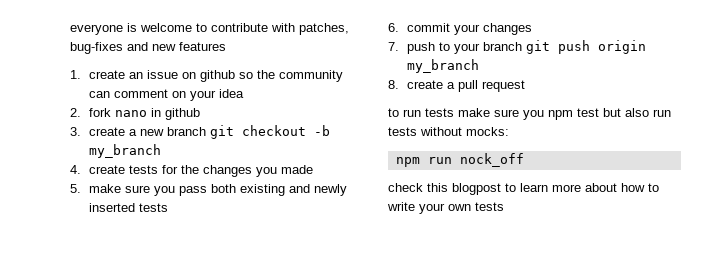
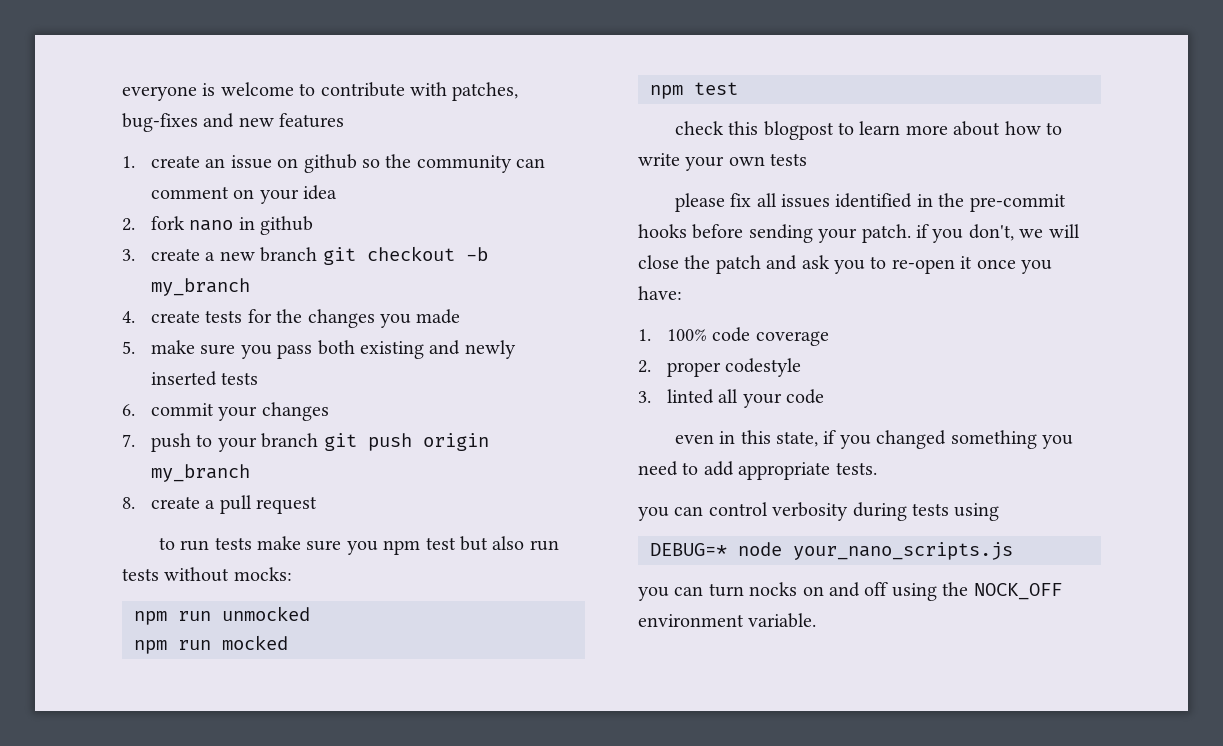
[459,153,524,167] nock_off -> [222,606,310,621] [134,635,288,654] [650,82,738,99] unmocked // npm run mocked // npm test
(504, 206) none -> [674,193,1066,212] [638,224,1080,243] [638,255,1052,274] [638,286,682,300] [638,327,829,346] [638,358,802,377] [638,389,825,408] [674,430,1074,449] [638,461,877,480] [638,502,1000,521] [650,542,1013,560] [638,582,1062,601] [638,613,817,628] // please fix all issues identified in the pre-commit hooks before sending your patch. if you don't, we will close the patch and ask you to re-open it once you have: // 1. 100% code coverage // 2. proper codestyle // 3. linted all your code // even in this state, if you changed something you need to add appropriate tests. // you can control verbosity during tests using // DEBUG=* node your_nano_scripts.js // you can turn nocks on and off using the NOCK_OFF environment variable.

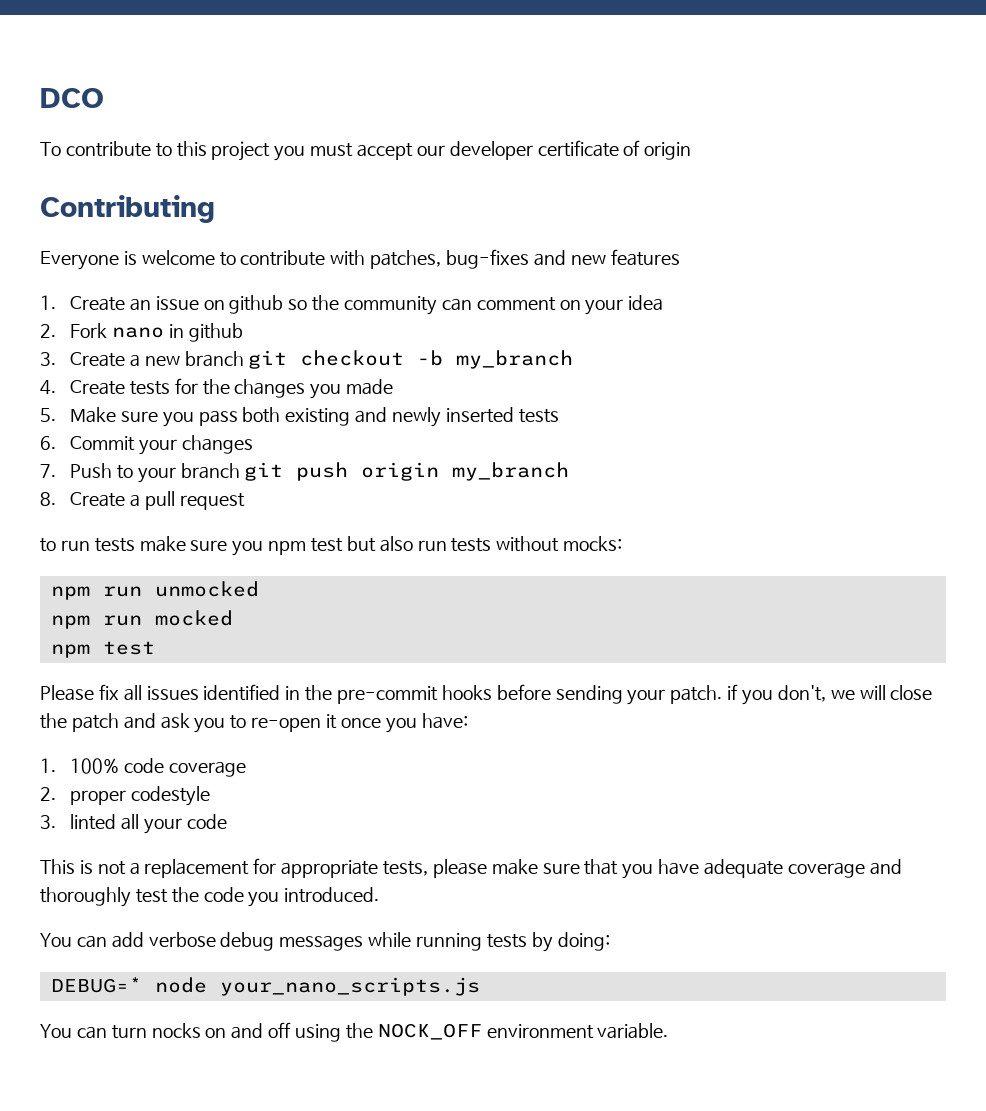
[122,86,197,101] everyone -> [40,88,104,108] [40,140,692,161] [40,195,215,223] [40,251,119,270] DCO // To contribute to this project you must accept our developer certificate of origin // Contributing // Everyone
[150,155,200,168] create -> [70,296,126,311] Create
[150,216,185,230] fork -> [70,323,108,338] Fork
[150,248,200,261] create -> [70,352,126,367] Create
[150,310,200,323] create -> [70,380,126,395] Create
[150,340,195,354] make -> [70,407,117,423] Make
[150,403,214,416] commit -> [70,436,136,451] Commit
[150,433,191,452] push -> [70,463,113,478] Push
[150,496,200,509] create -> [70,492,126,507] Create
[674,121,1063,140] [638,153,808,171] [674,193,725,212] check this blogpost to learn more about how to write your own tests // please -> [40,685,94,701] Please
[674,430,1074,449] [638,461,877,480] [638,502,1000,521] even in this state, if you changed something you need to add appropriate tests. // you can control verbosity during tests using -> [40,858,902,879] [40,887,380,907] [40,932,610,952] This is not a replacement for appropriate tests, please make sure that you have adequate coverage and thoroughly test the code you introduced. // You can add verbose debug messages while running tests by doing:
[638,587,669,601] you -> [40,1024,72,1038] You

